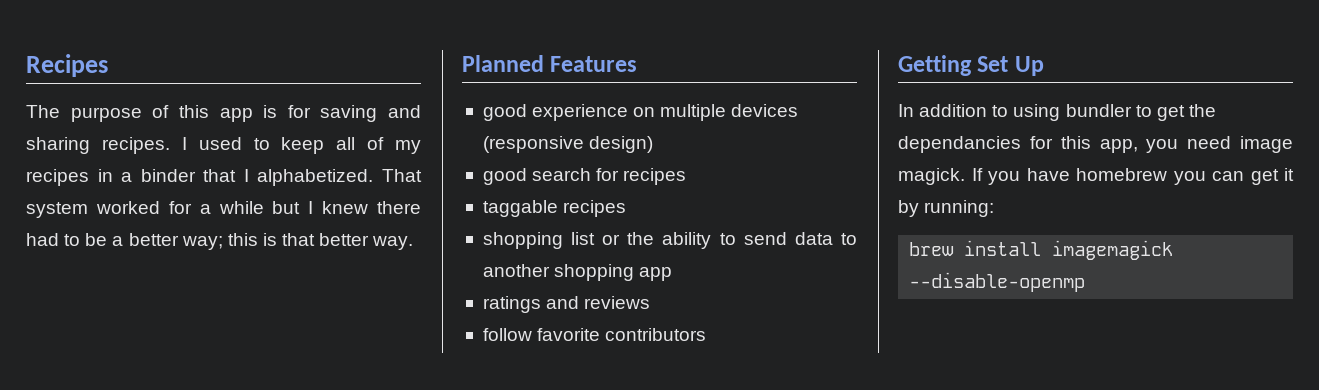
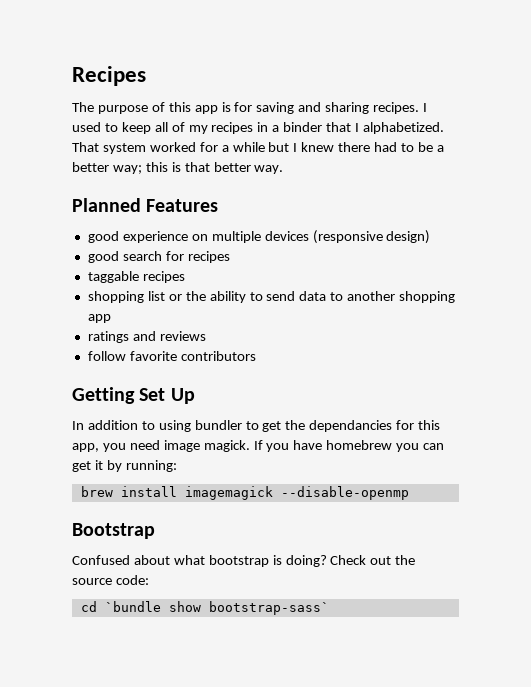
(1086, 282) none -> [72,523,155,539] [72,555,416,567] [72,575,149,585] [80,601,329,615] // Bootstrap // Confused about what bootstrap is doing? Check out the source code: // cd `bundle show bootstrap-sass`

